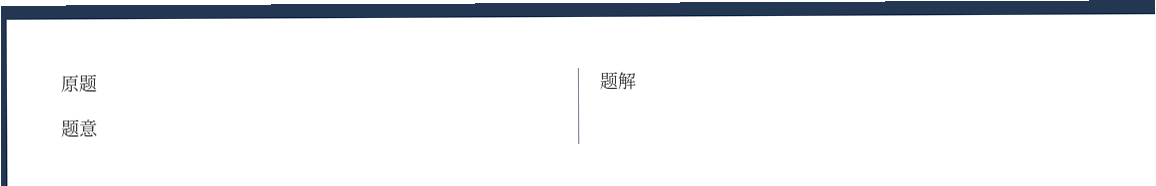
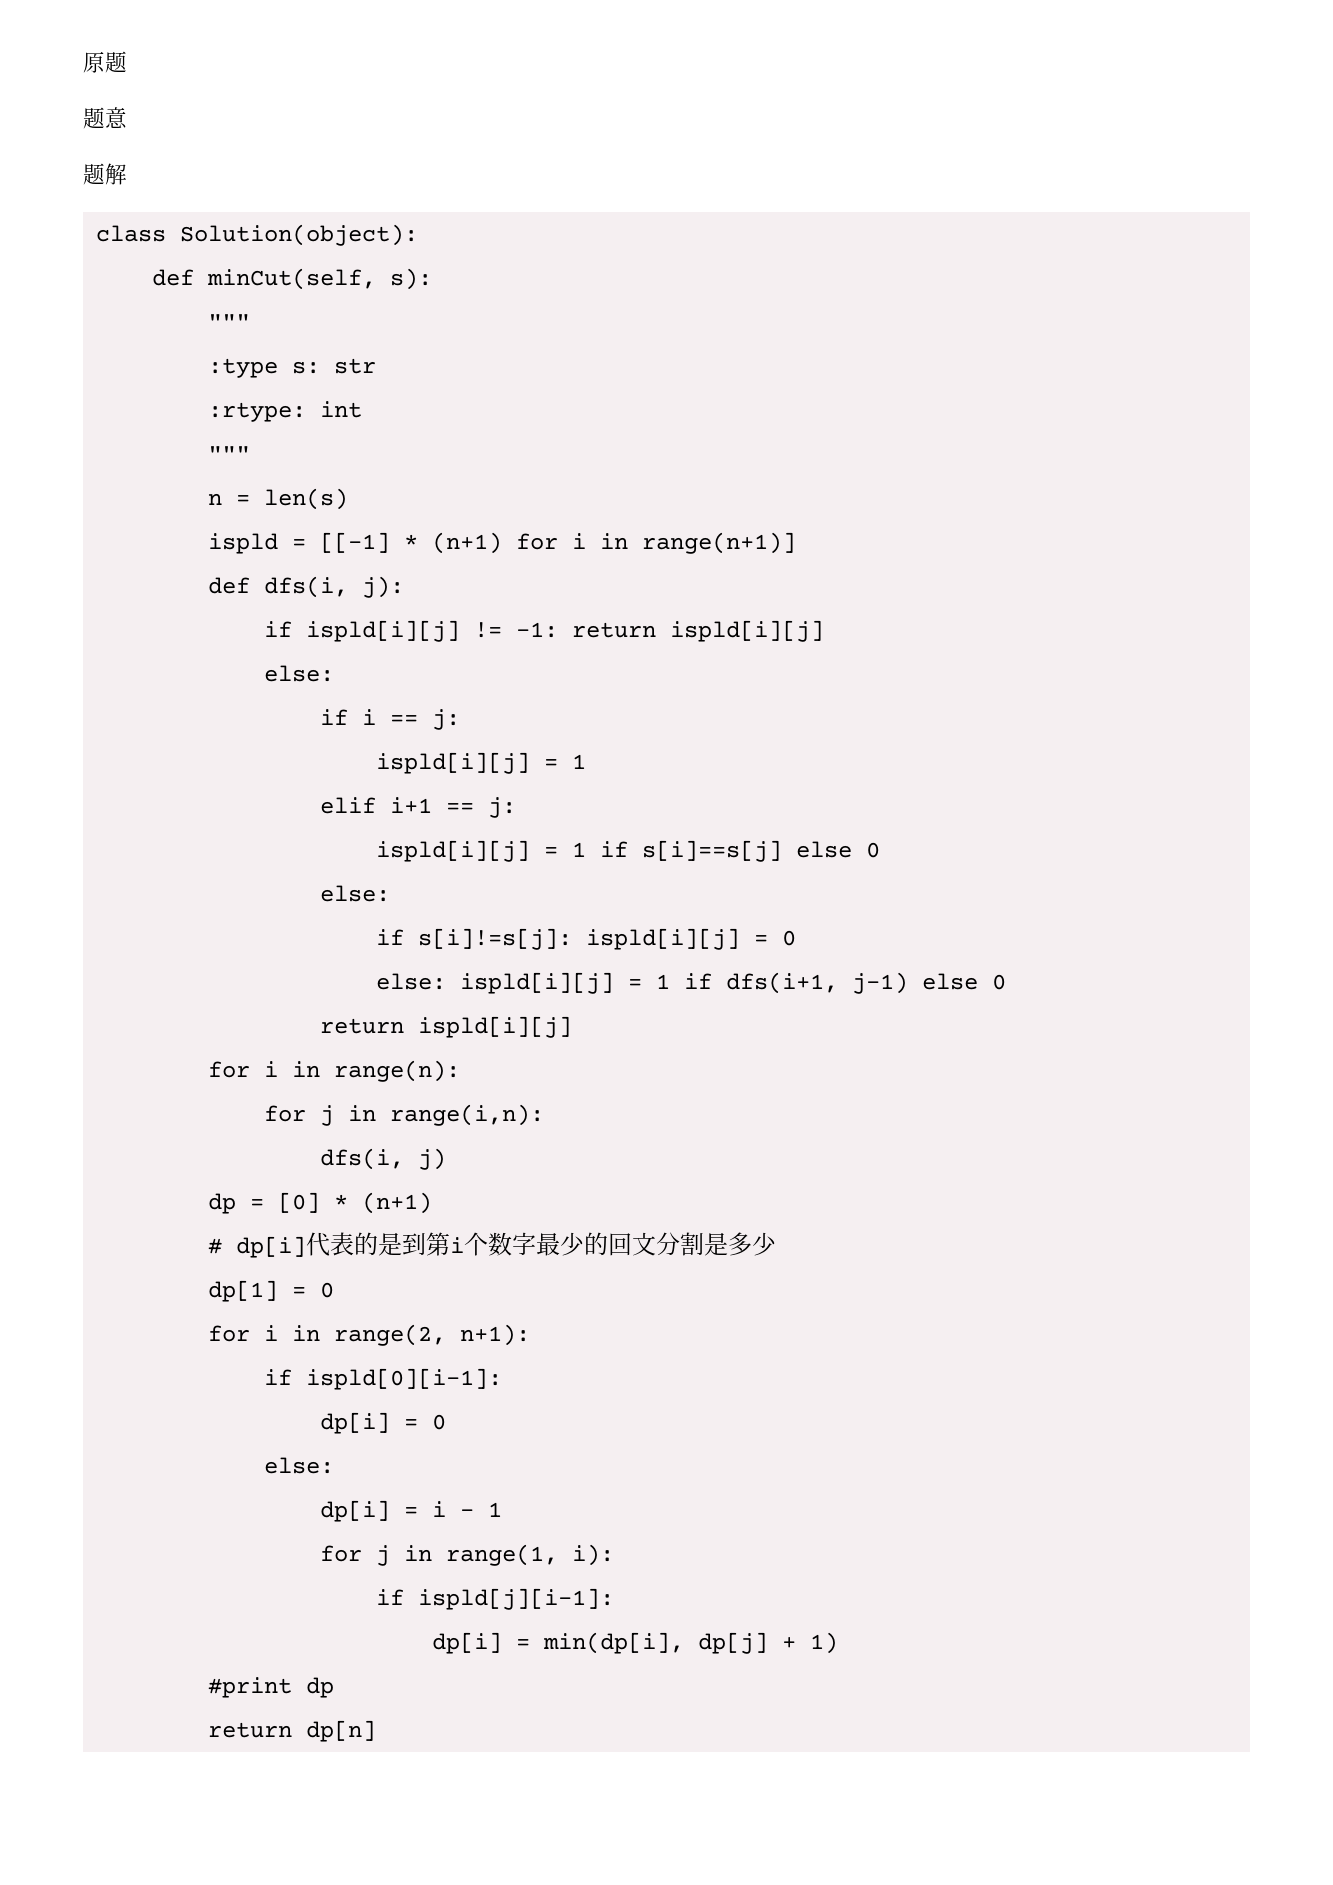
(636, 80) none -> [95,224,418,246] [151,268,432,290] [207,314,250,329] [207,358,376,378] [207,401,362,422] [207,446,250,461] [207,488,348,510] [207,532,796,554] [207,576,404,598] [263,620,824,642] [263,665,334,682] [319,709,460,730] [375,752,586,774] [319,797,516,818] [375,840,880,862] [319,885,390,902] [375,928,796,950] [375,972,1006,994] [319,1016,572,1038] [207,1060,460,1082] [263,1104,544,1126] [319,1148,446,1170] [207,1192,432,1214] [207,1232,776,1258] [207,1280,334,1302] [207,1324,530,1346] [263,1368,502,1390] [319,1412,446,1434] [263,1457,334,1474] [319,1500,502,1522] [319,1544,614,1566] [375,1588,614,1610] [431,1632,838,1654] [207,1677,334,1698] [207,1720,376,1742] // class Solution(object): // def minCut(self, s): // """ // :type s: str // :rtype: int // """ // n = len(s) // ispld = [[-1] * (n+1) for i in range(n+1)] // def dfs(i, j): // if ispld[i][j] != -1: return ispld[i][j] // else: // if i == j: // ispld[i][j] = 1 // elif i+1 == j: // ispld[i][j] = 1 if s[i]==s[j] else 0 // else: // if s[i]!=s[j]: ispld[i][j] = 0 // else: ispld[i][j] = 1 if dfs(i+1, j-1) else 0 // return ispld[i][j] // for i in range(n): // for j in range(i,n): // dfs(i, j) // dp = [0] * (n+1) // # dp[i]代表的是到第i个数字最少的回文分割是多少 // dp[1] = 0 // for i in range(2, n+1): // if ispld[0][i-1]: // dp[i] = 0 // else: // dp[i] = i - 1 // for j in range(1, i): // if ispld[j][i-1]: // dp[i] = min(dp[i], dp[j] + 1) // #print dp // return dp[n]

